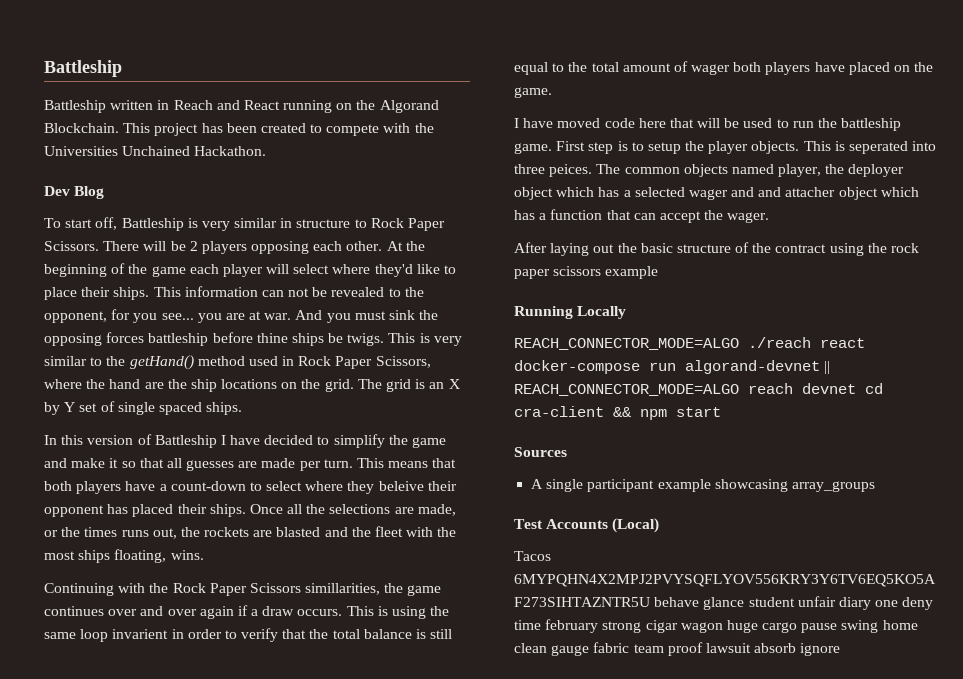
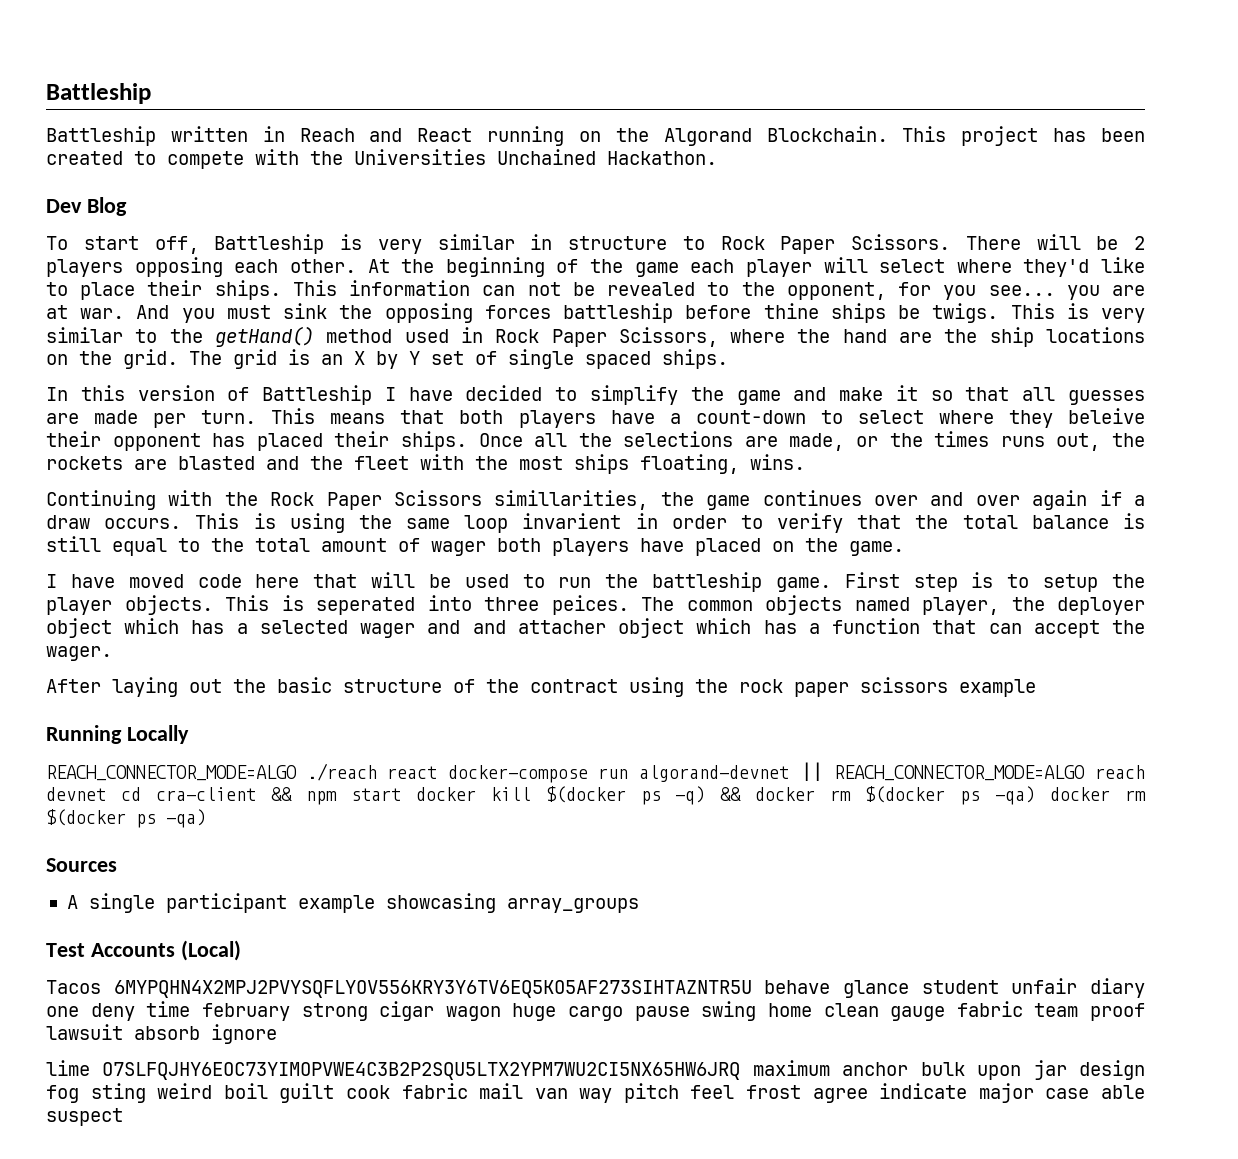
(721, 412) none -> [415,786,1146,805] [46,809,206,828] docker kill $(docker ps -q) && docker rm $(docker ps -qa) docker rm $(docker ps -qa)
(841, 649) none -> [46,1060,1145,1080] [46,1083,1145,1103] [46,1108,123,1126] // lime O7SLFQJHY6EOC73YIMOPVWE4C3B2P2SQU5LTX2YPM7WU2CI5NX65HW6JRQ maximum anchor bulk upon jar design fog sting weird boil guilt cook fabric mail van way pitch feel frost agree indicate major case able suspect

